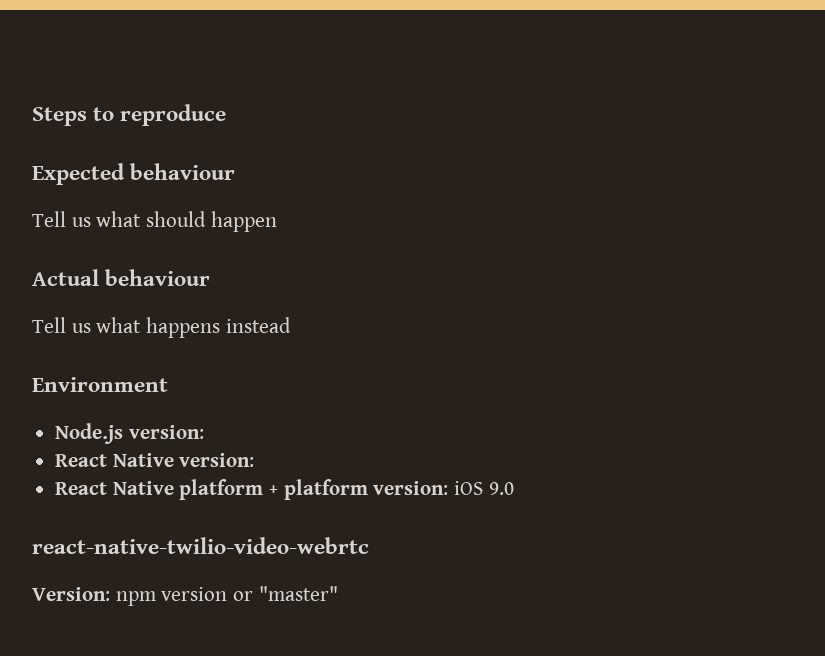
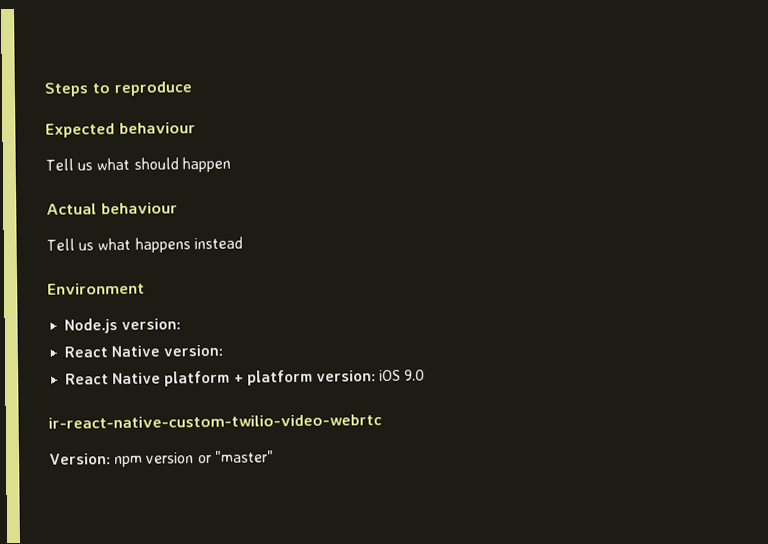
[32,537,369,554] react-native-twilio-video-webrtc -> [48,414,382,429] ir-react-native-custom-twilio-video-webrtc

